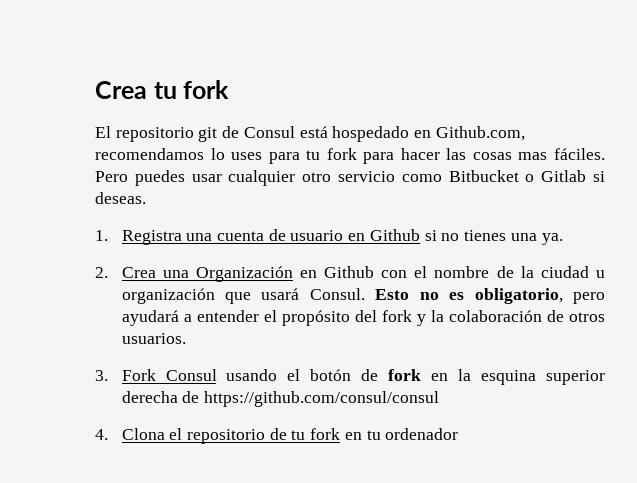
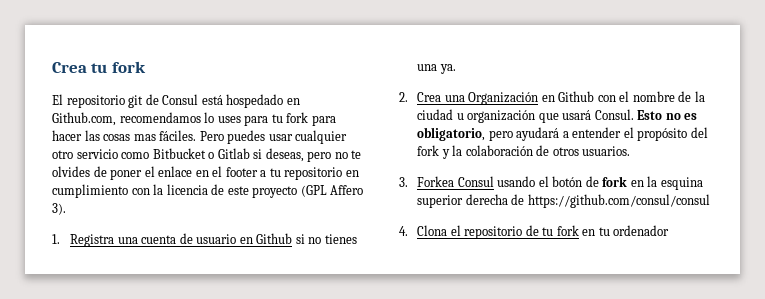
[95,192,146,204] deseas. -> [265,148,362,162] [52,166,359,180] [52,184,364,198] [52,203,66,215] deseas, pero no te olvides de poner el enlace en el footer a tu repositorio en cumplimiento con la licencia de este proyecto (GPL Affero 3).
[121,369,156,381] Fork -> [417,176,455,187] Forkea

